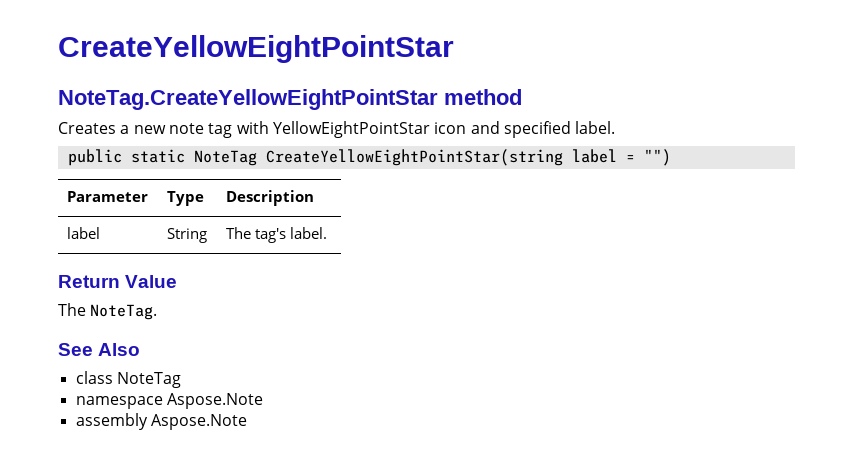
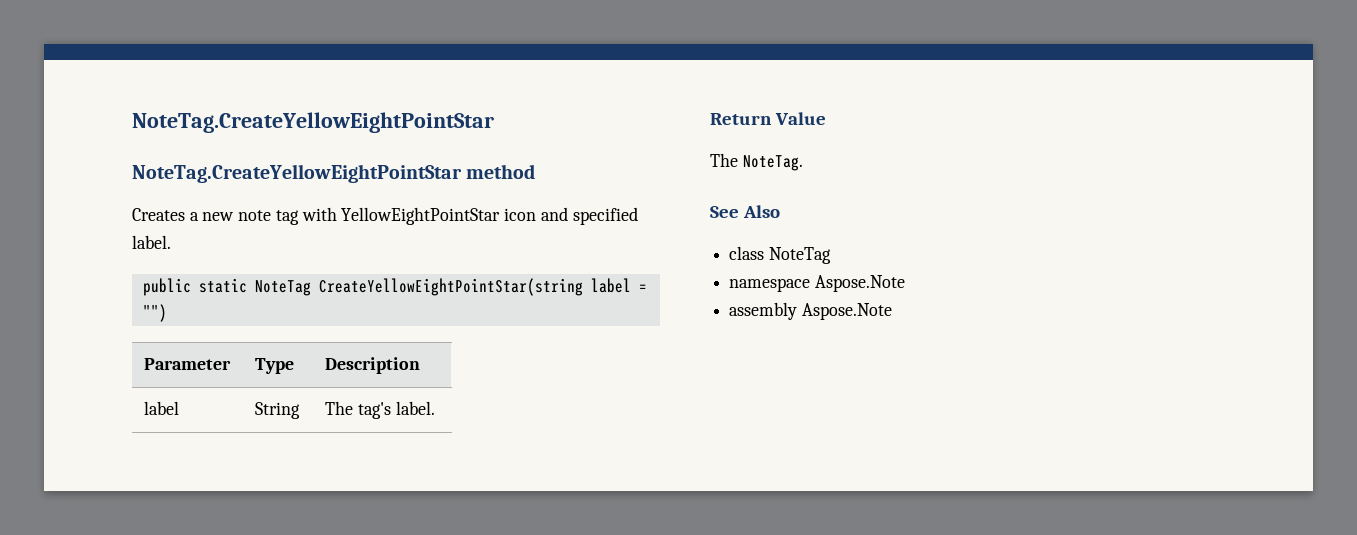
[58,35,454,63] CreateYellowEightPointStar -> [132,112,494,133] NoteTag.CreateYellowEightPointStar

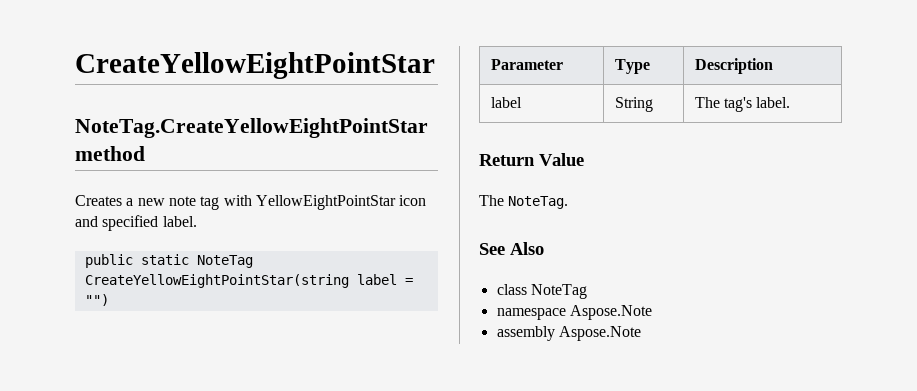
[132,112,494,133] NoteTag.CreateYellowEightPointStar -> [75,52,435,79] CreateYellowEightPointStar

